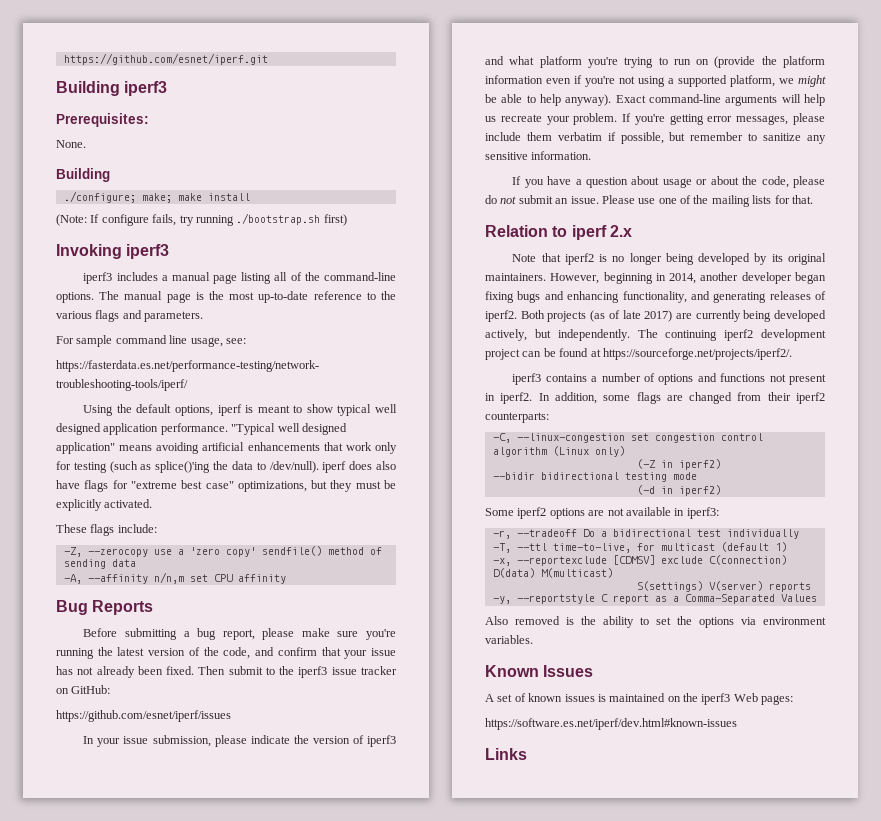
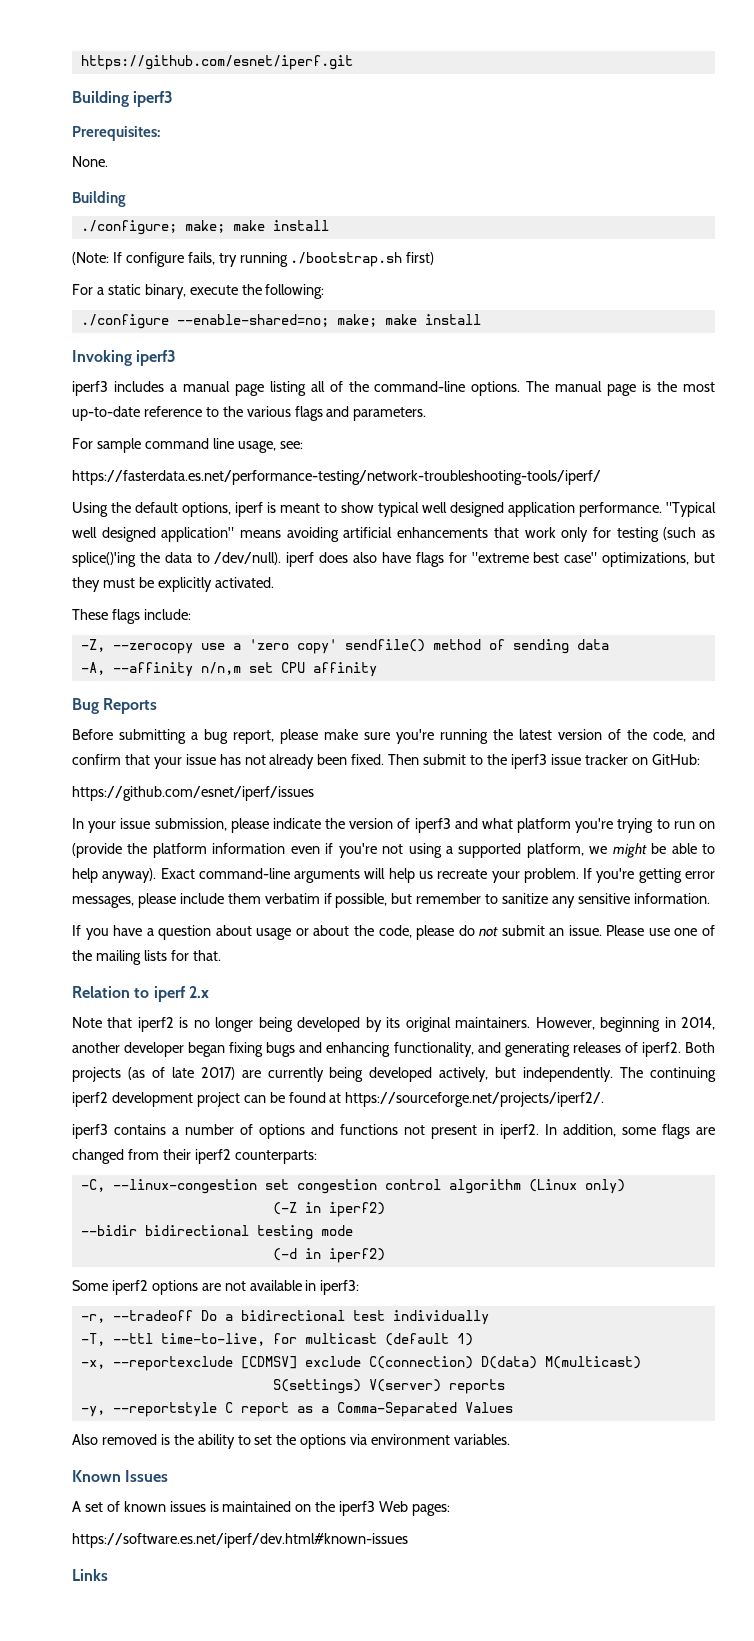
(347, 220) none -> [72,284,325,299] [80,314,481,329] // For a static binary, execute the following: // ./configure --enable-shared=no; make; make install

